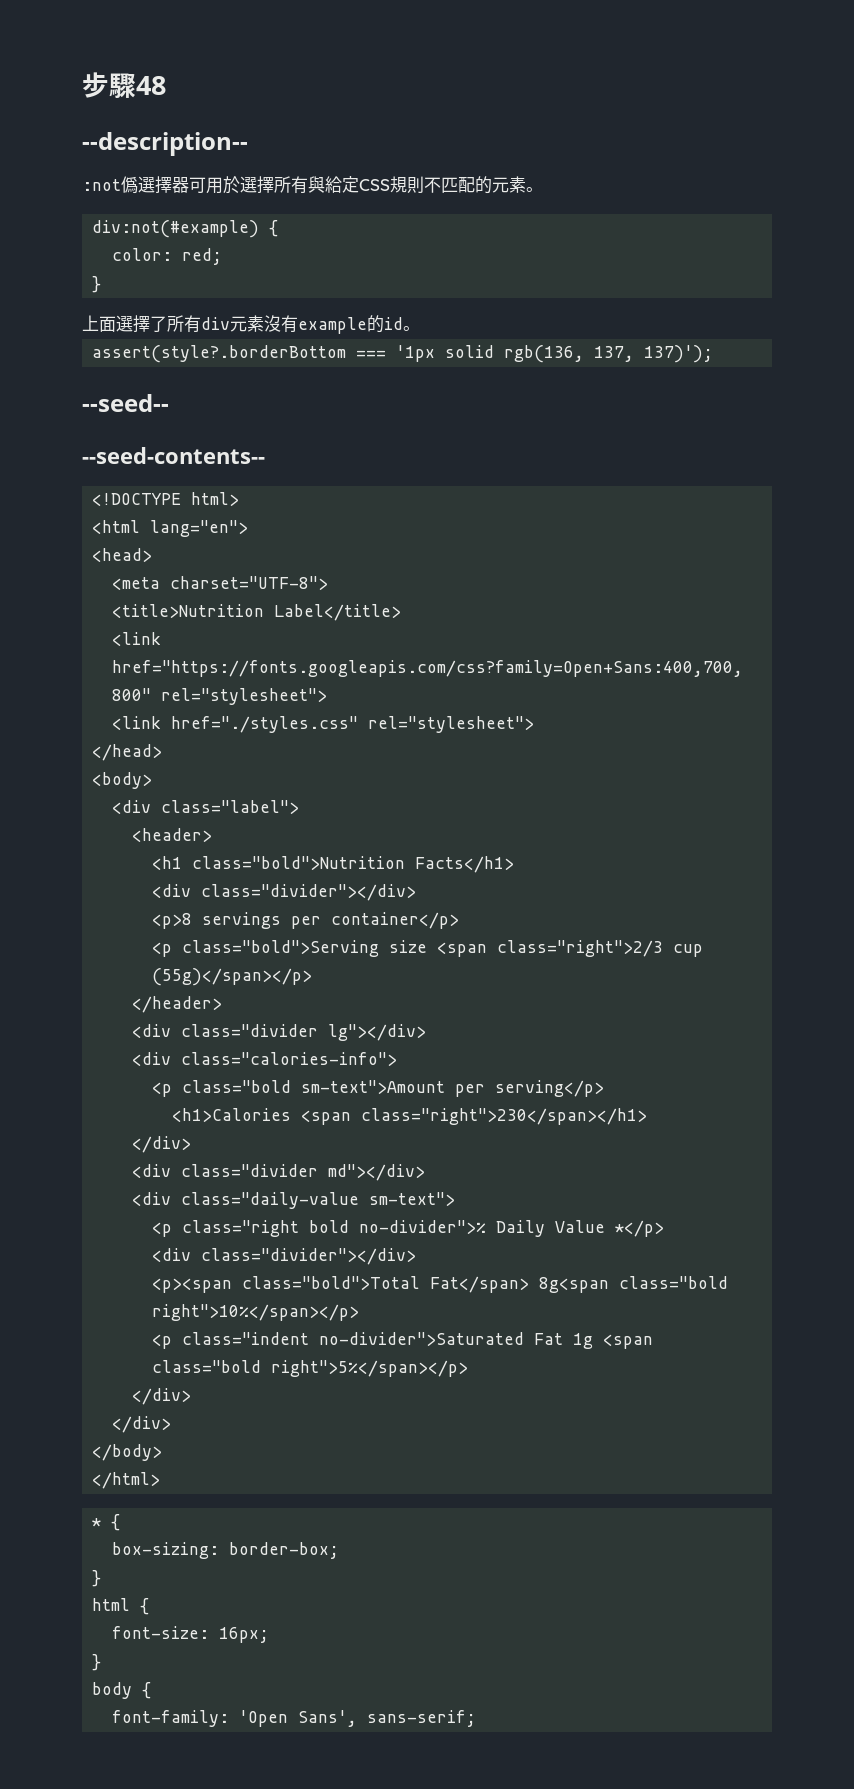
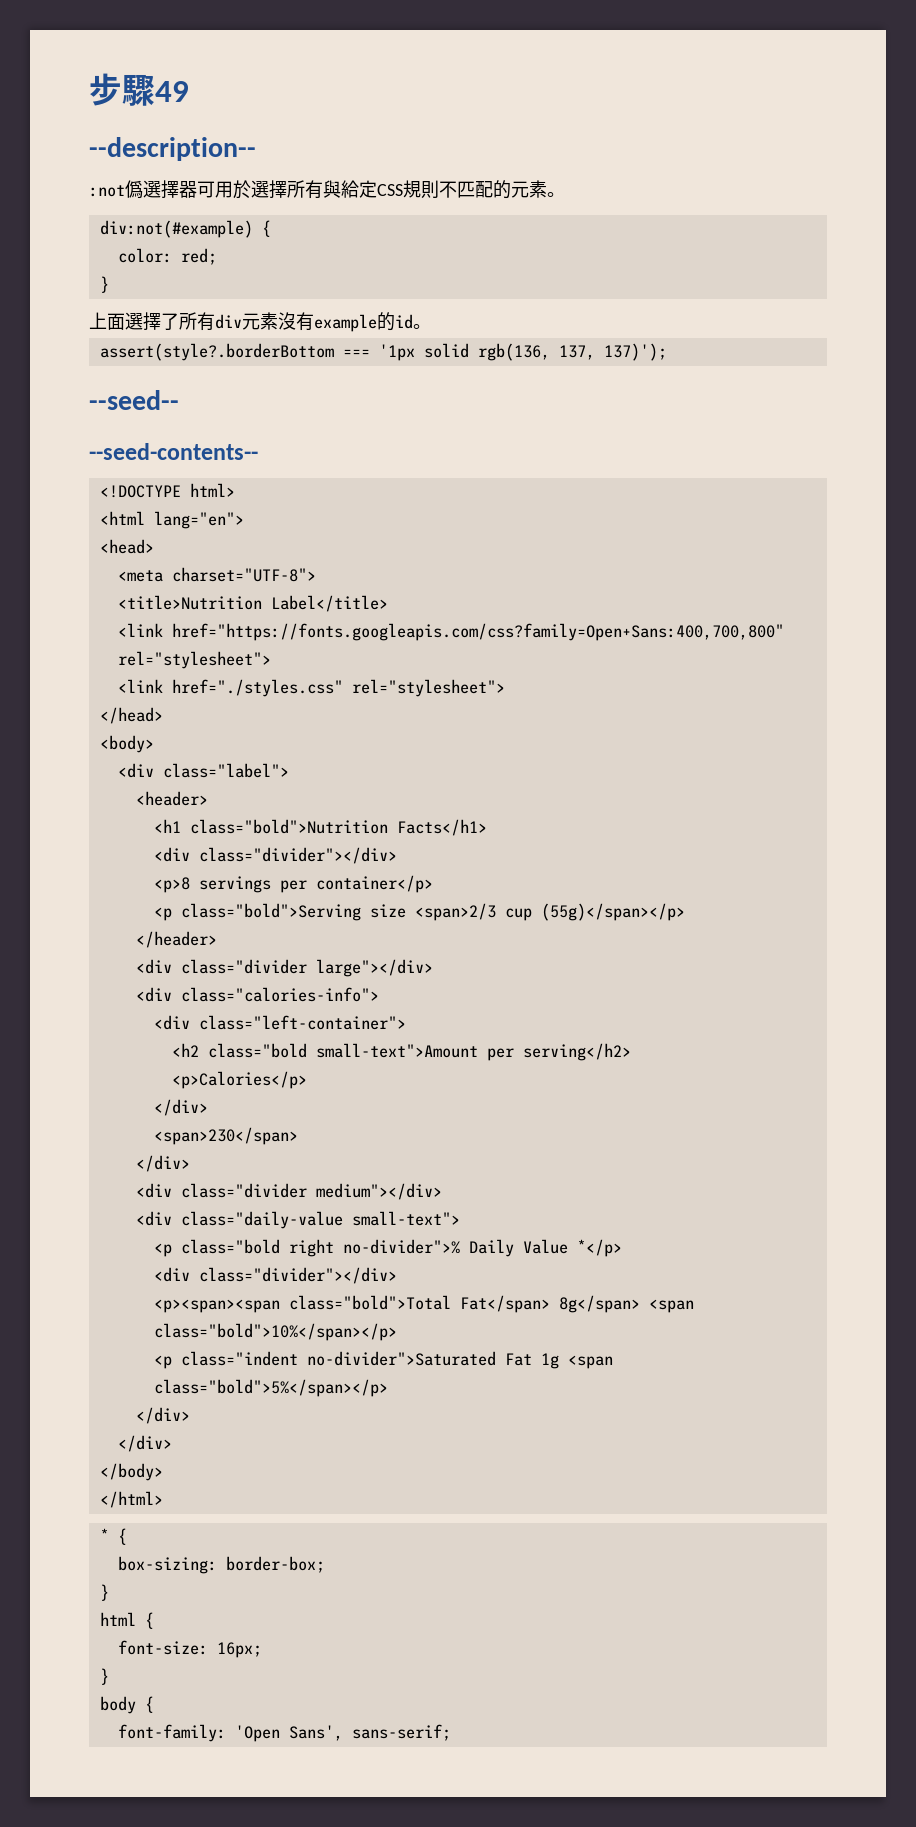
[136,76,166,95] 48 -> [155,81,189,102] 49
[437,940,664,957] <span class="right">2/3 -> [414,903,496,921] <span>2/3
[328,1024,427,1041] lg"></div> -> [315,959,433,977] large"></div>
[152,1080,605,1097] [172,1108,648,1125] <p class="bold sm-text">Amount per serving</p> // <h1>Calories <span class="right">230</span></h1> -> [153,1015,406,1030] [171,1043,631,1061] [171,1071,307,1089] [153,1099,208,1116] [153,1127,298,1145] <div class="left-container"> // <h2 class="bold small-text">Amount per serving</h2> // <p>Calories</p> // </div> // <span>230</span>
[328,1164,426,1181] md"></div> -> [315,1183,442,1200] medium"></div>
[369,1192,456,1206] [152,1220,350,1237] sm-text"> // <p class="right bold -> [351,1211,460,1226] [153,1239,334,1257] small-text"> // <p class="bold right
[152,1278,233,1293] <p><span -> [153,1299,280,1313] <p><span><span
[539,1276,729,1293] [152,1304,360,1321] 8g<span class="bold right">10%</span></p> -> [558,1295,694,1313] [153,1323,397,1341] 8g</span> <span class="bold">10%</span></p>
[152,1360,469,1377] class="bold right">5%</span></p> -> [153,1379,388,1397] class="bold">5%</span></p>

